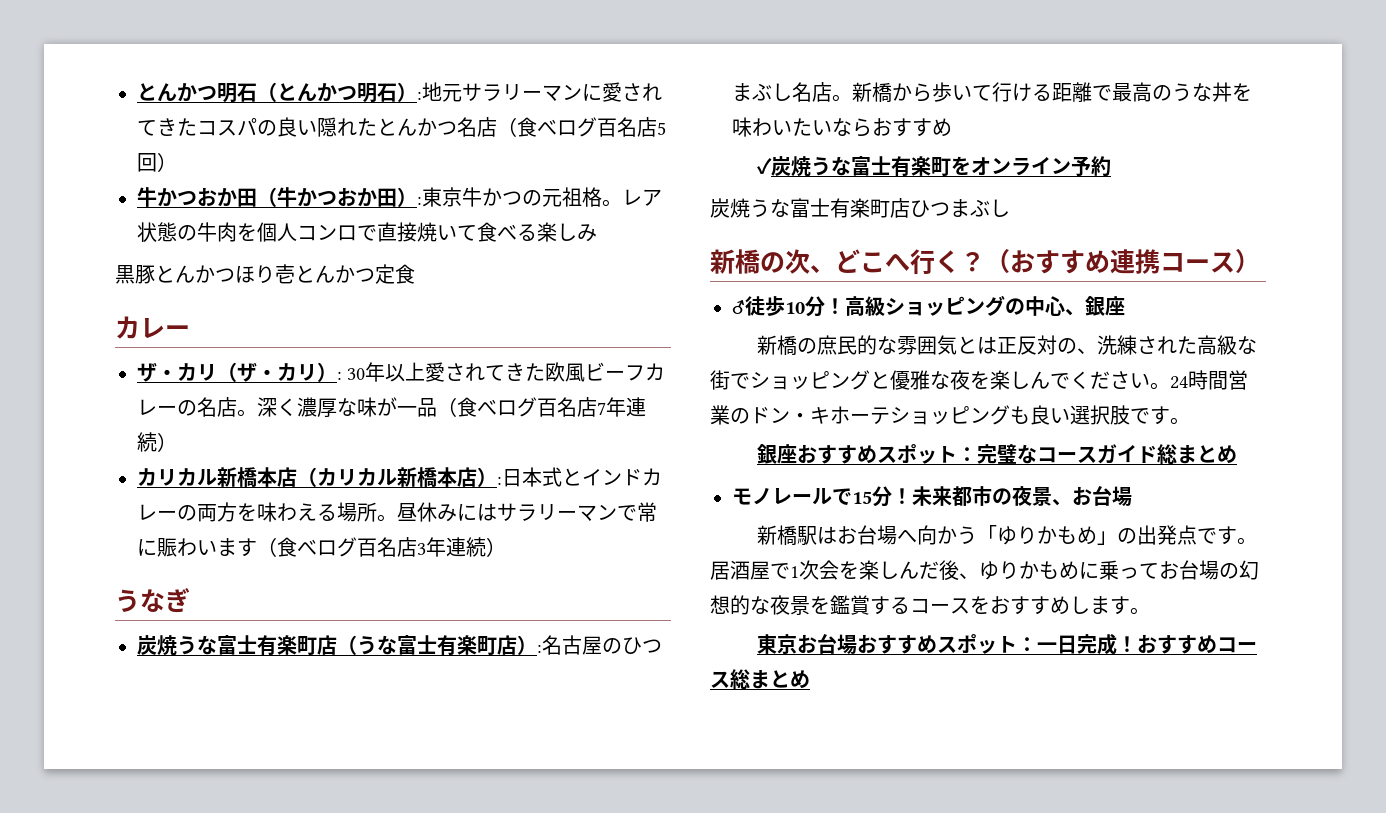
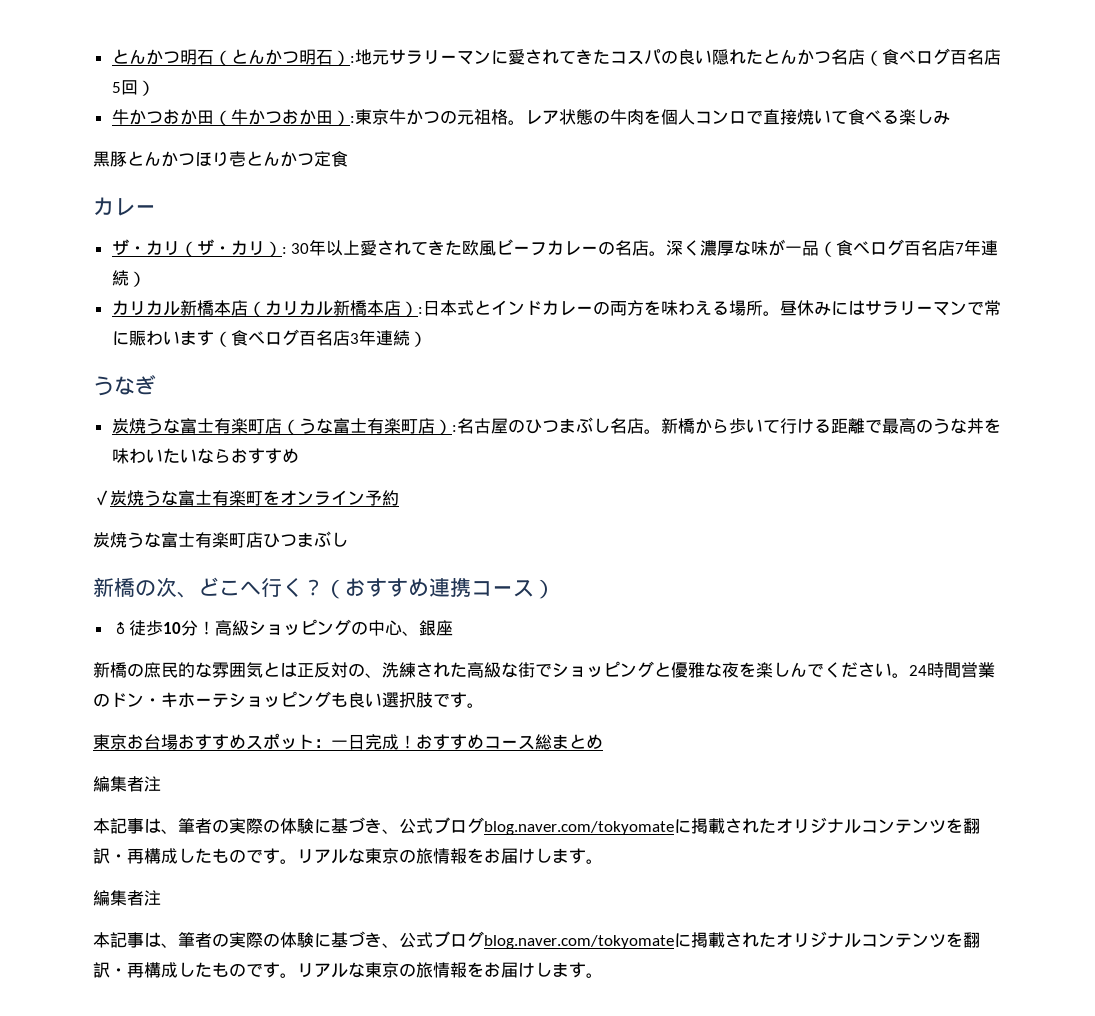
[757,444,1238,464] [732,486,1132,507] [757,525,1258,546] [710,560,1259,580] [710,595,1150,615] // 銀座おすすめスポット：完璧なコースガイド総まとめ // モノレールで15分！未来都市の夜景、お台場 // 新橋駅はお台場へ向かう「ゆりかもめ」の出発点です。居酒屋で1次会を楽しんだ後、ゆりかもめに乗ってお台場の幻想的な夜景を鑑賞するコースをおすすめします。 -> (484, 705) none
(810, 679) none -> [93,776,161,792] [93,817,980,835] [93,848,603,864] [93,890,161,906] [93,931,980,949] [93,962,603,978] // 編集者注 // 本記事は、筆者の実際の体験に基づき、公式ブログblog.naver.com/tokyomateに掲載されたオリジナルコンテンツを翻訳・再構成したものです。リアルな東京の旅情報をお届けします。 // 編集者注 // 本記事は、筆者の実際の体験に基づき、公式ブログblog.naver.com/tokyomateに掲載されたオリジナルコンテンツを翻訳・再構成したものです。リアルな東京の旅情報をお届けします。

